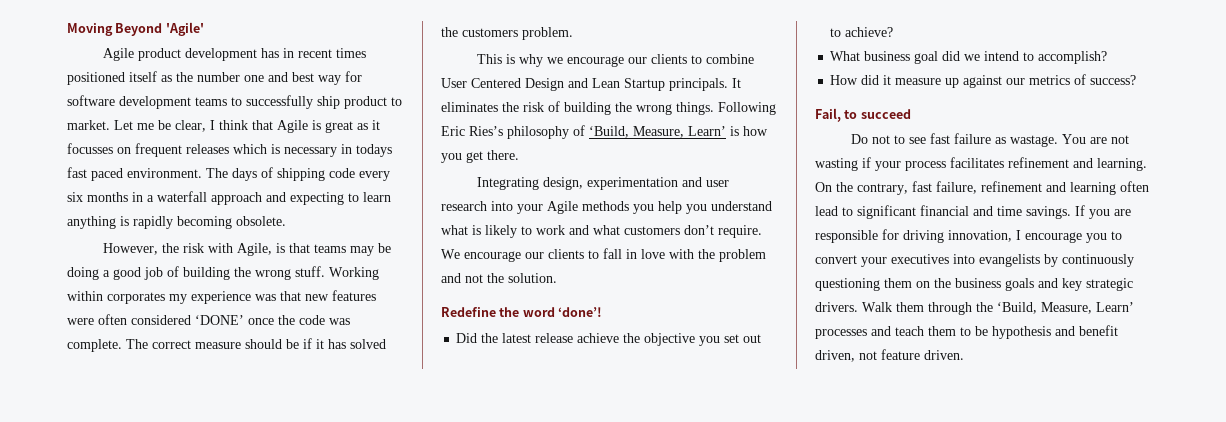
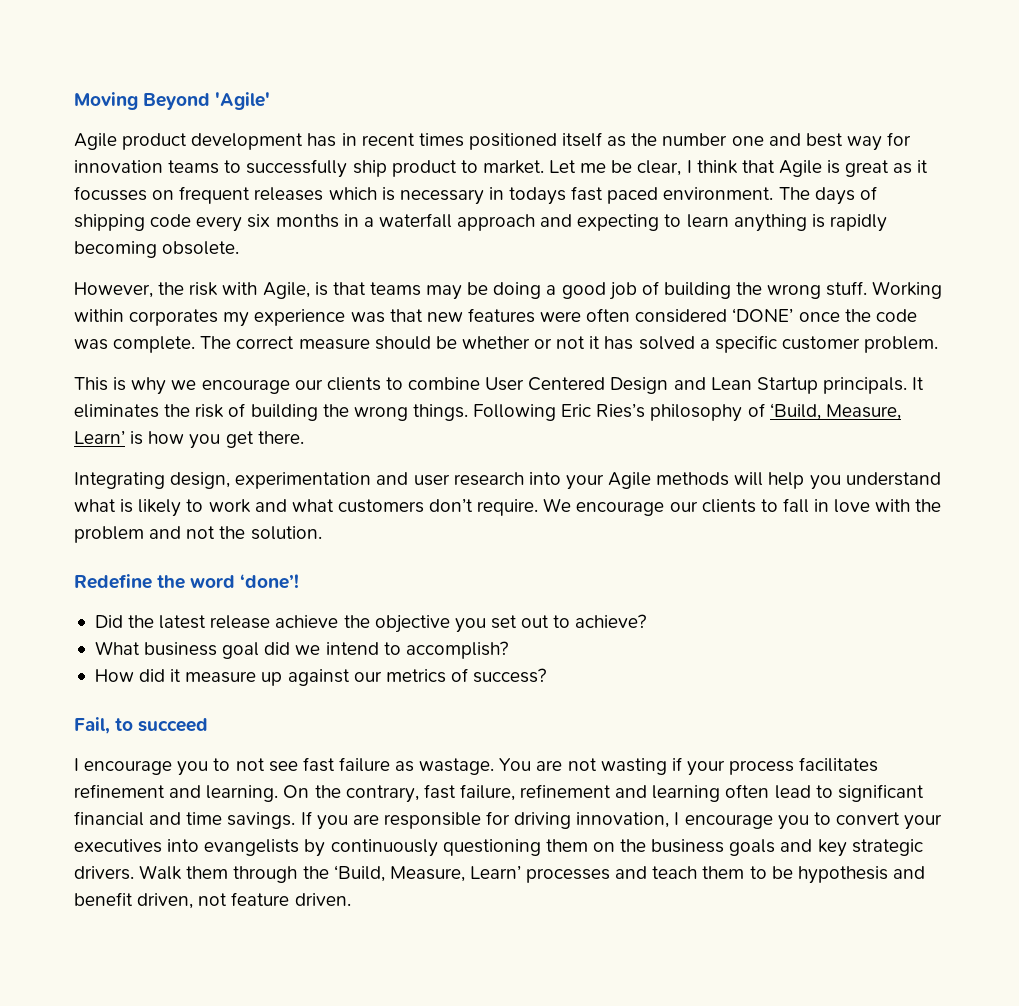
[67,95,191,109] software development -> [74,160,163,173] innovation
[303,338,386,349] [441,27,518,37] if it has solved the customers -> [461,335,860,353] whether or not it has solved a specific customer
[633,204,654,214] you -> [734,472,764,486] will
[850,134,905,144] Do not to -> [74,758,265,776] I encourage you to not

